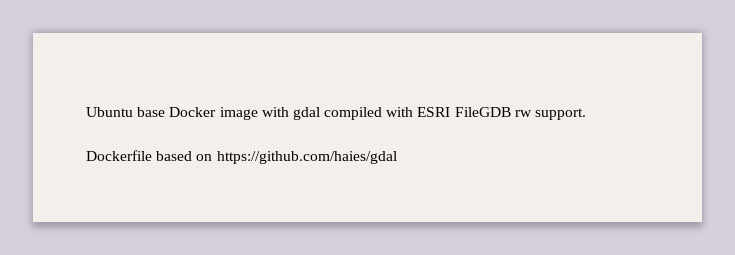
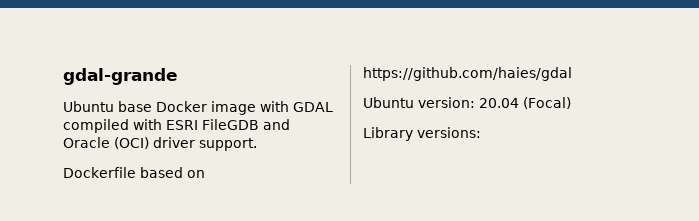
(86, 112) none -> [63,68,178,85] gdal-grande //
[292,107,320,120] gdal -> [293,102,333,112] GDAL
[514,110,532,117] rw -> [262,119,290,130] [63,137,195,149] and Oracle (OCI) driver
(397, 157) none -> [363,97,571,109] [363,127,481,141] // Ubuntu version: 20.04 (Focal) // Library versions:

